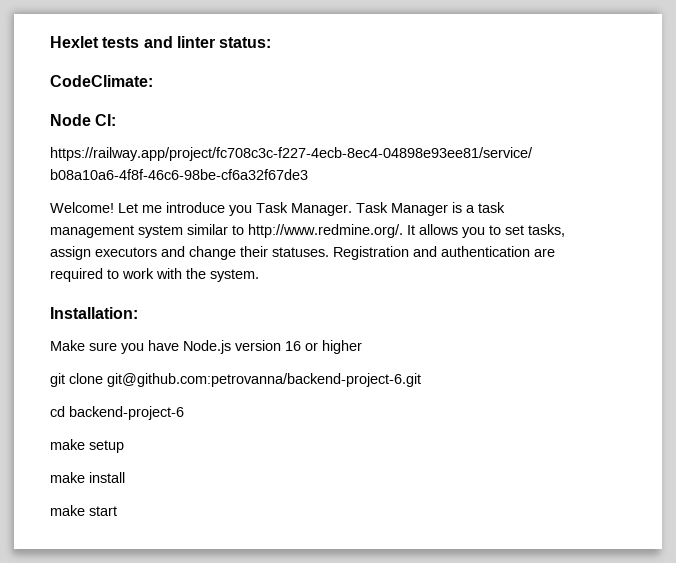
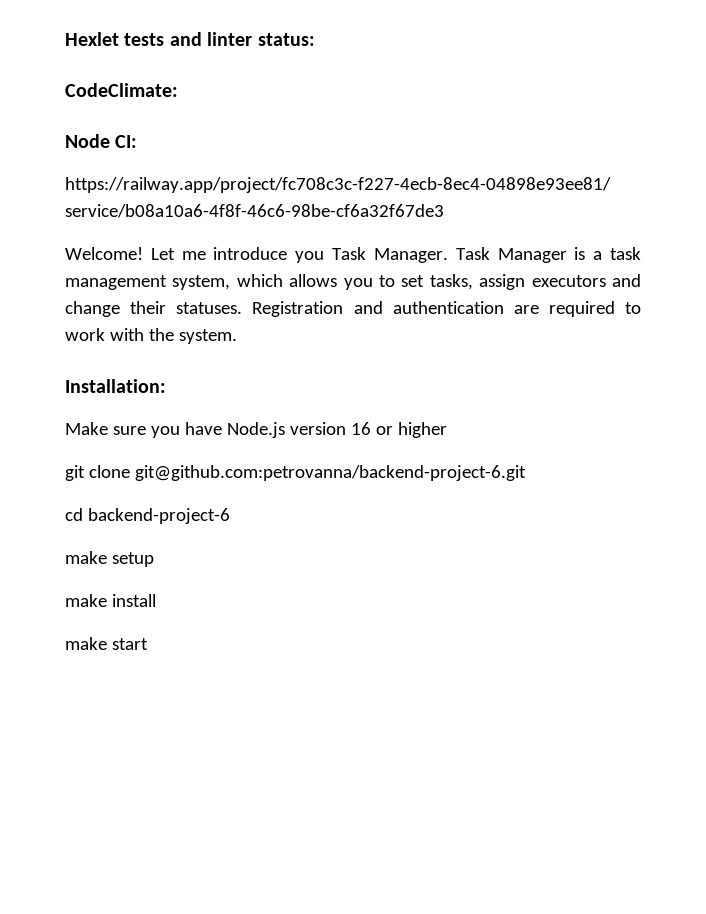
[138,224,415,238] system similar to http://www.redmine.org/. It -> [172,274,283,290] system, which

